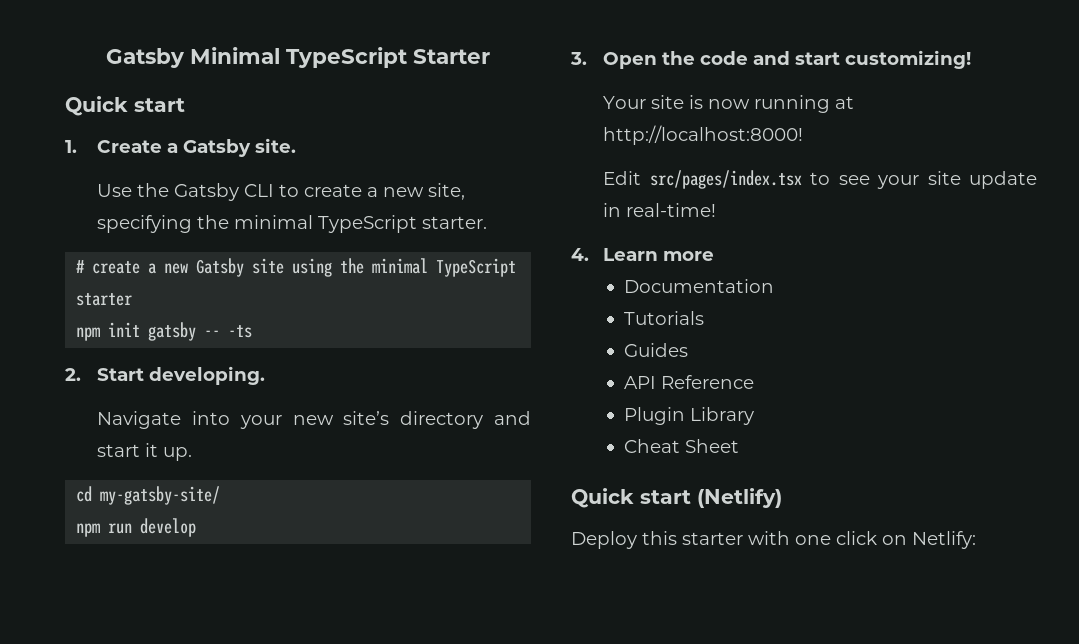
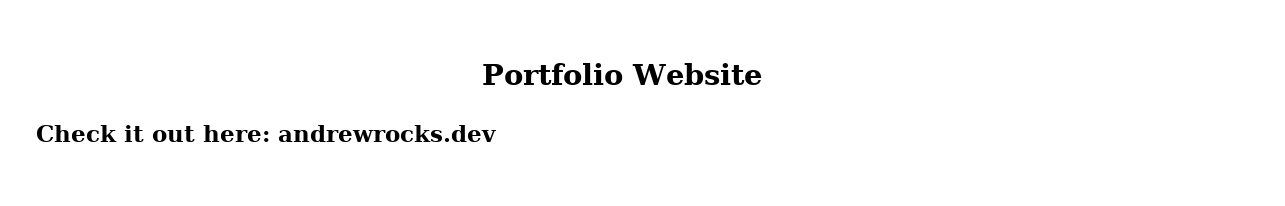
[106,47,490,68] [65,96,185,116] [65,138,297,157] [97,183,466,201] [97,215,488,233] [76,258,517,277] [76,293,133,306] [76,322,253,341] [65,366,266,385] [97,411,531,429] [97,443,193,461] [76,486,221,505] [76,518,197,537] [570,50,972,69] [603,95,855,113] [603,125,804,145] [603,170,1037,189] [603,203,717,217] [571,248,715,261] [623,279,774,293] [623,311,704,325] [623,343,688,357] [623,375,754,389] [623,407,754,425] [623,439,739,453] [571,488,782,508] [571,531,976,549] Gatsby Minimal TypeScript Starter // Quick start // 1. Create a Gatsby site. // Use the Gatsby CLI to create a new site, specifying the minimal TypeScript starter. // # create a new Gatsby site using the minimal TypeScript starter // npm init gatsby -- -ts // 2. Start developing. // Navigate into your new site’s directory and start it up. // cd my-gatsby-site/ // npm run develop // 3. Open the code and start customizing! // Your site is now running at http://localhost:8000! // Edit src/pages/index.tsx to see your site update in real-time! // 4. Learn more // Documentation // Tutorials // Guides // API Reference // Plugin Library // Cheat Sheet // Quick start (Netlify) // Deploy this starter with one click on Netlify: -> [482,63,763,85] [36,125,496,142] Portfolio Website // Check it out here: andrewrocks.dev

